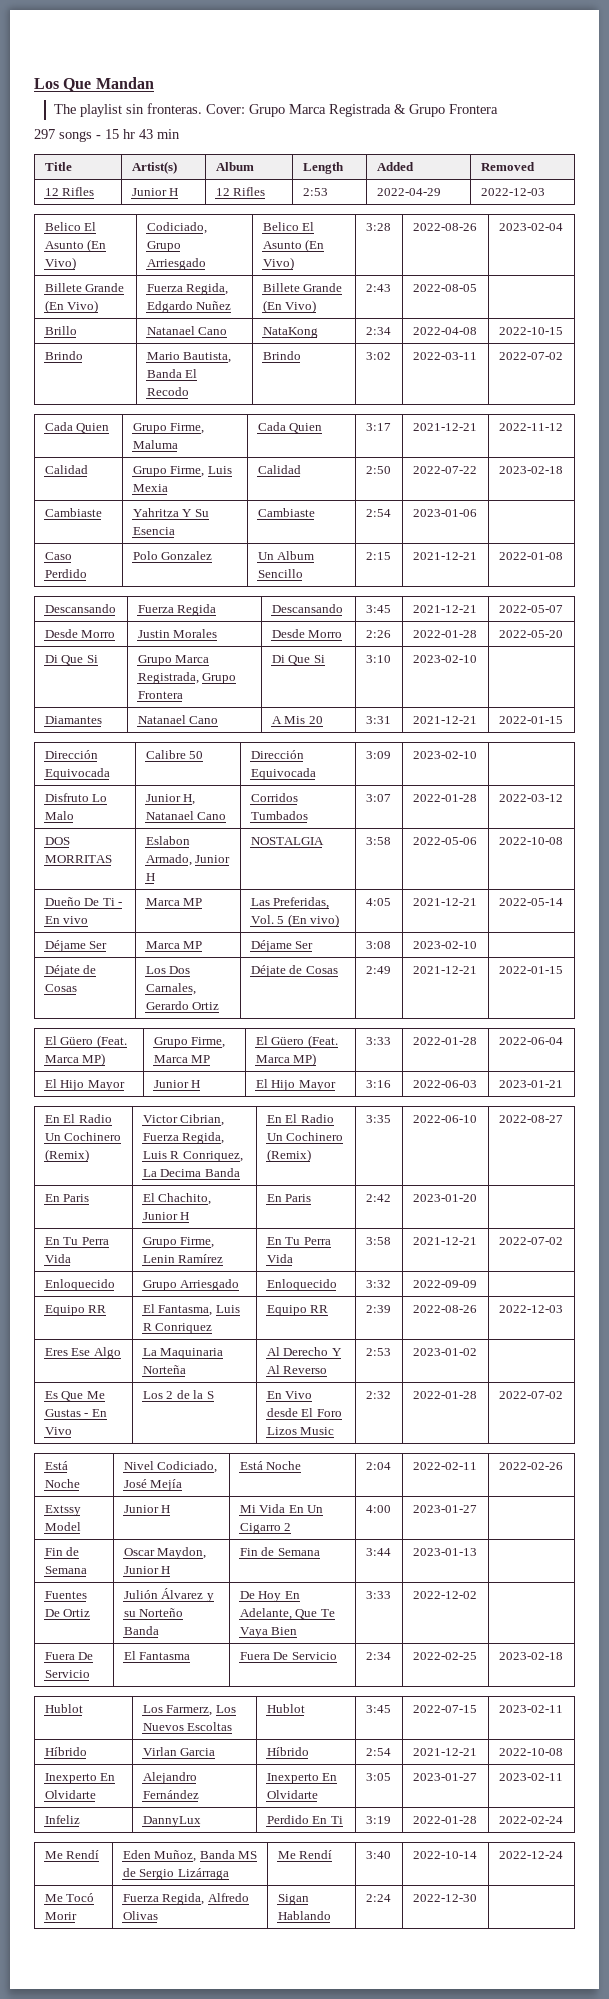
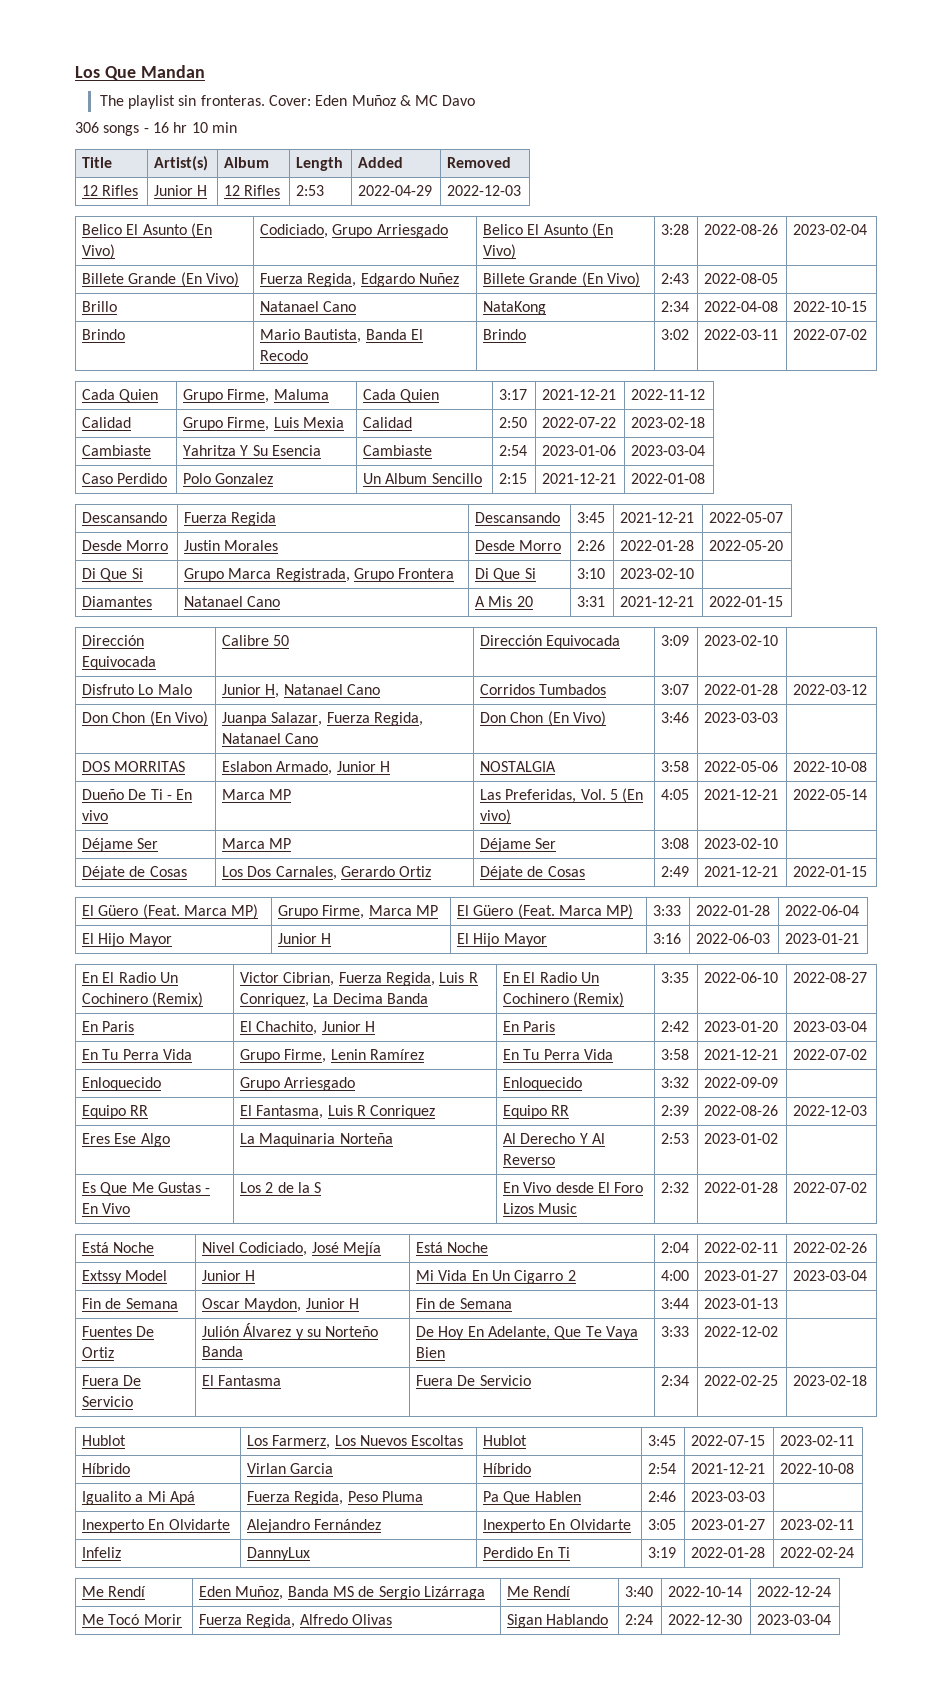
[249,104,499,117] [34,129,153,142] Grupo Marca Registrada & Grupo Frontera // 297 songs - 15 hr 43 -> [315,95,476,106] [75,122,208,136] Eden Muñoz & MC Davo // 306 songs - 16 hr 10
(477, 513) none -> [631,445,706,456] 2023-03-04
(563, 798) none -> [82,711,208,726] [222,712,423,726] [222,733,319,744] [480,711,606,726] [661,712,690,723] [704,712,779,723] // Don Chon (En Vivo) | Juanpa Salazar, Fuerza Regida, Natanael Cano | Don Chon (En Vivo) | 3:46 | 2023-03-03 |
(477, 1198) none -> [793,1021,868,1032] 2023-03-04
(477, 1509) none -> [793,1270,868,1281] 2023-03-04
(563, 1752) none -> [82,1491,195,1505] [247,1491,423,1505] [483,1491,581,1504] [648,1491,677,1502] [691,1491,766,1502] // Igualito a Mi Apá | Fuerza Regida, Peso Pluma | Pa Que Hablen | 2:46 | 2023-03-03 |
(477, 1898) none -> [757,1614,832,1625] 2023-03-04

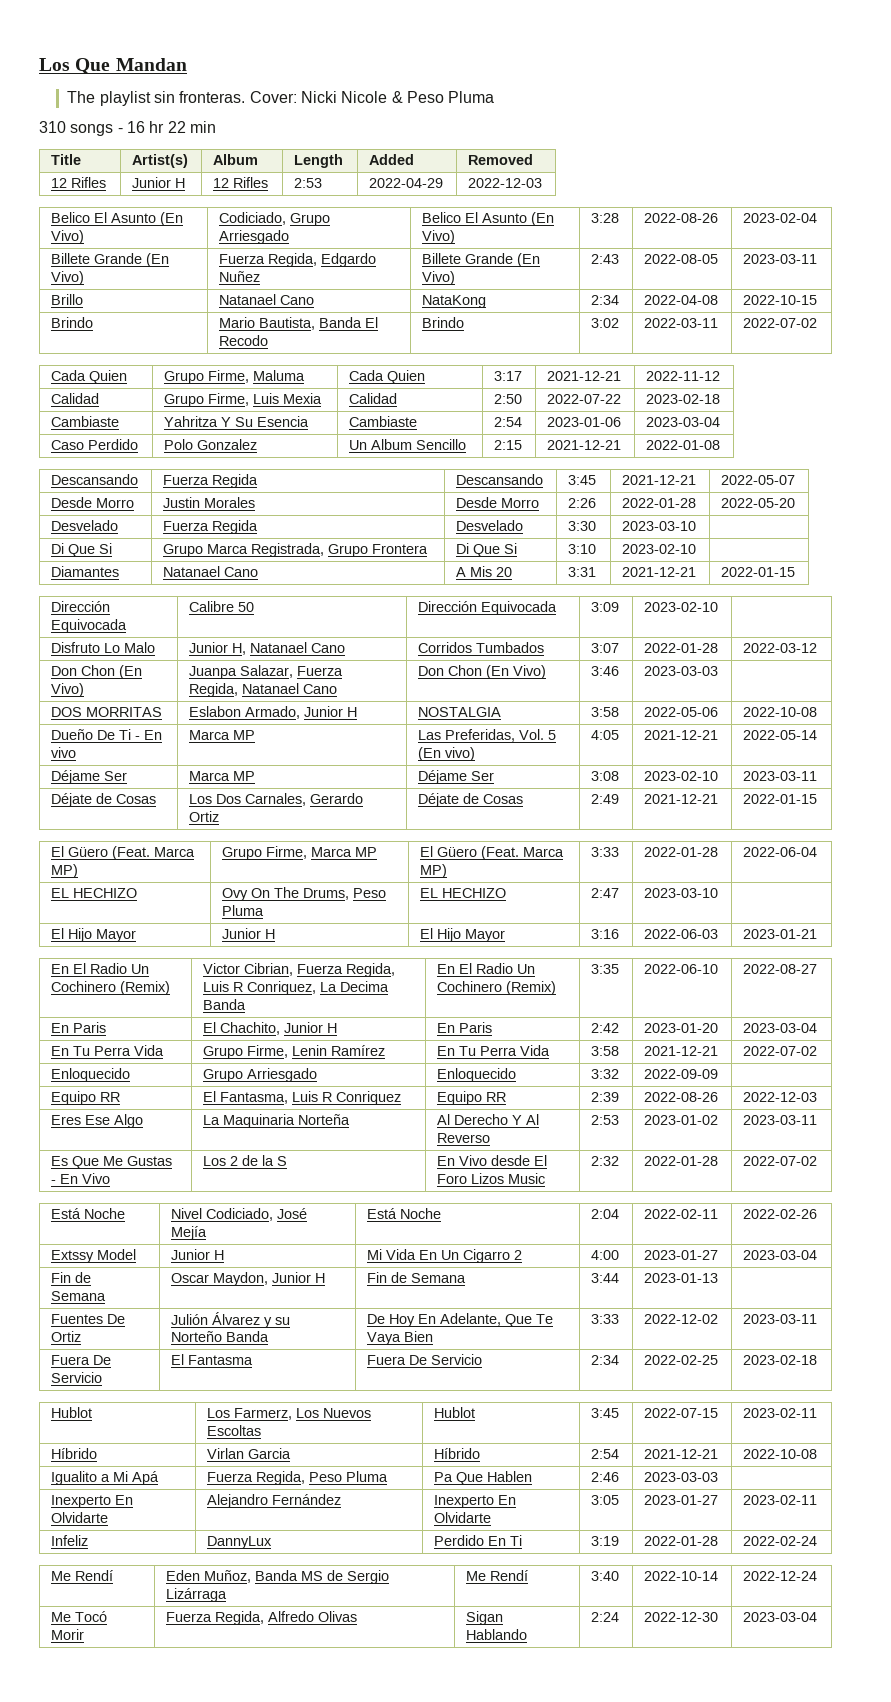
[315,95,476,106] [75,122,99,133] Eden Muñoz & MC Davo // 306 -> [300,91,495,103] [39,121,66,133] Nicki Nicole & Peso Pluma // 310
[191,122,208,133] 10 -> [167,121,186,133] 22
(779, 278) none -> [743,254,818,264] 2023-03-11
(784, 545) none -> [51,520,119,531] [163,520,259,534] [456,520,524,531] [568,521,597,531] [622,521,697,531] // Desvelado | Fuerza Regida | Desvelado | 3:30 | 2023-03-10 |
(779, 843) none -> [743,771,818,781] 2023-03-11
(860, 910) none -> [51,888,138,898] [222,887,387,901] [222,905,265,916] [420,888,507,898] [591,888,620,898] [644,888,719,898] // EL HECHIZO | Ovy On The Drums, Peso Pluma | EL HECHIZO | 2:47 | 2023-03-10 |
(779, 1138) none -> [743,1115,818,1125] 2023-03-11
(779, 1331) none -> [743,1314,818,1324] 2023-03-11

